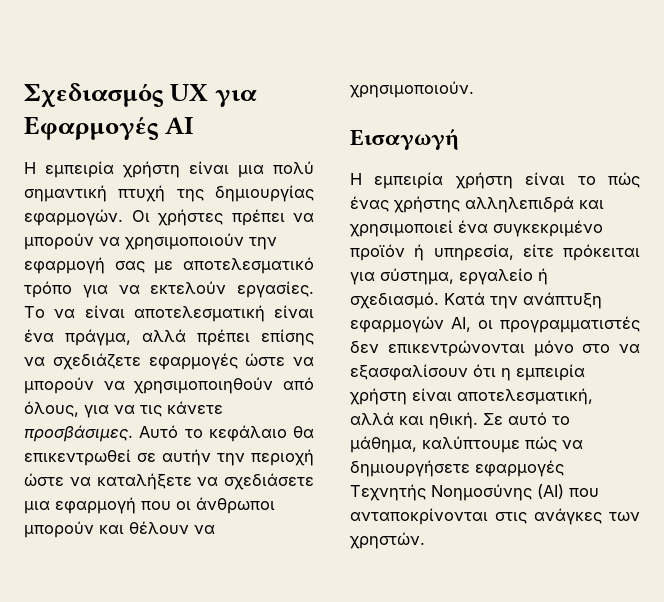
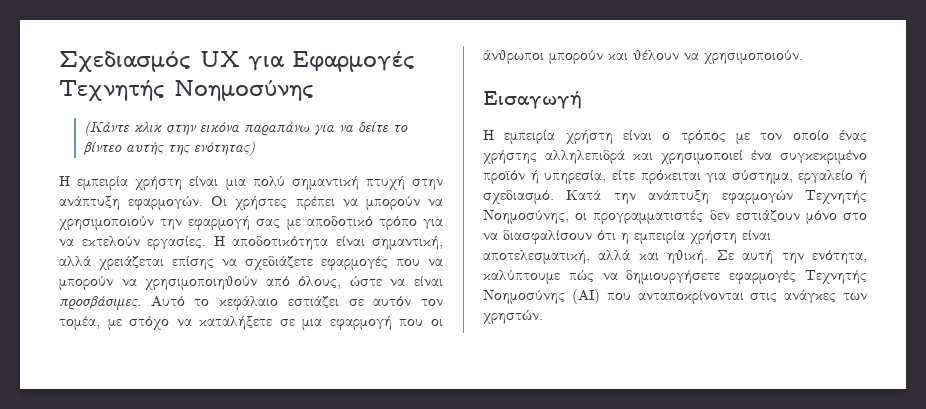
[165,117,195,134] AI -> [59,80,314,101] [83,121,408,136] [82,141,255,156] Τεχνητής Νοημοσύνης // (Κάντε κλικ στην εικόνα παραπάνω για να δείτε το βίντεο αυτής της ενότητας)
[176,185,314,202] της δημιουργίας -> [412,178,443,190] [59,196,120,210] στην ανάπτυξη
[183,257,314,274] αποτελεσματικό -> [306,216,373,226] αποδοτικό
[24,305,314,322] [24,329,250,346] Το να είναι αποτελεσματική είναι ένα πράγμα, αλλά πρέπει -> [213,236,443,250] [59,256,164,270] Η αποδοτικότητα είναι σημαντική, αλλά χρειάζεται
[245,353,286,366] ώστε -> [396,258,420,266] που
[84,401,223,418] [24,425,314,442] [24,449,314,466] [24,473,314,490] για να τις κάνετε προσβάσιμες. Αυτό το κεφάλαιο θα επικεντρωθεί σε αυτήν την περιοχή ώστε να καταλήξετε να σχεδιάσετε -> [349,276,443,286] [59,296,444,311] [59,316,295,330] ώστε να είναι προσβάσιμες. Αυτό το κεφάλαιο εστιάζει σε αυτόν τον τομέα, με στόχο να καταλήξετε σε
[577,172,640,188] το πώς -> [662,130,829,144] ο τρόπος με τον οποίο
[451,317,471,332] AI, -> [805,190,867,204] [483,209,569,224] Τεχνητής Νοημοσύνης,
[387,340,525,357] επικεντρώνονται -> [735,210,800,222] εστιάζουν
[350,364,468,381] εξασφαλίσουν -> [503,230,592,244] διασφαλίσουν
[508,412,570,425] [350,436,417,453] αυτό το μάθημα, -> [742,250,867,264] αυτή την ενότητα,

